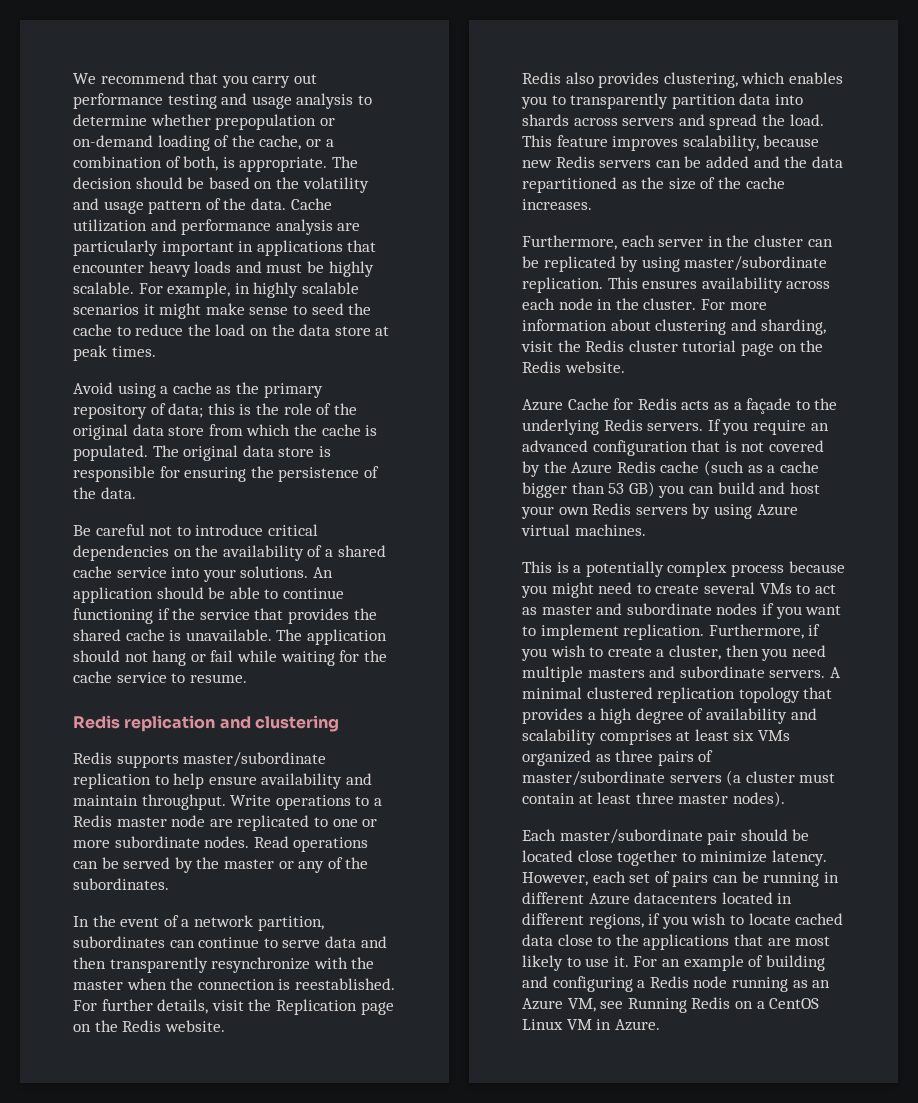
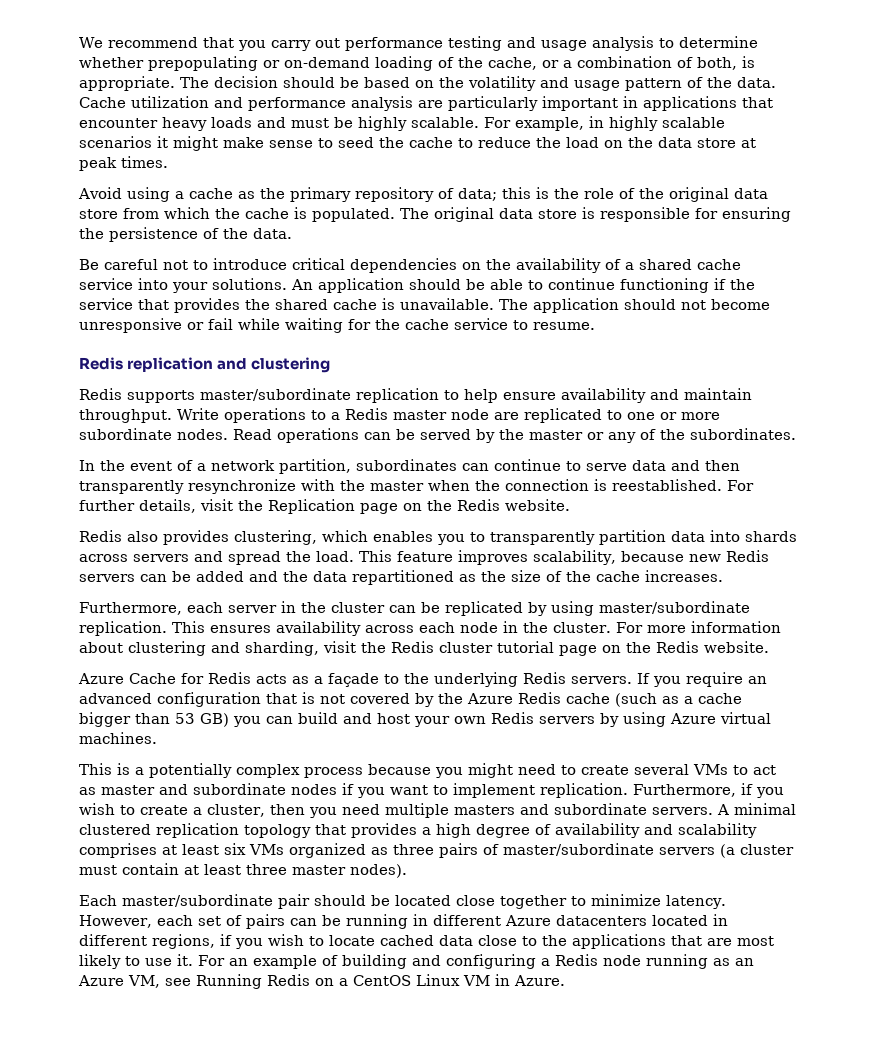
[215,114,317,130] prepopulation -> [148,56,258,71] prepopulating
[152,650,187,666] hang -> [711,299,770,310] [79,318,182,333] become unresponsive

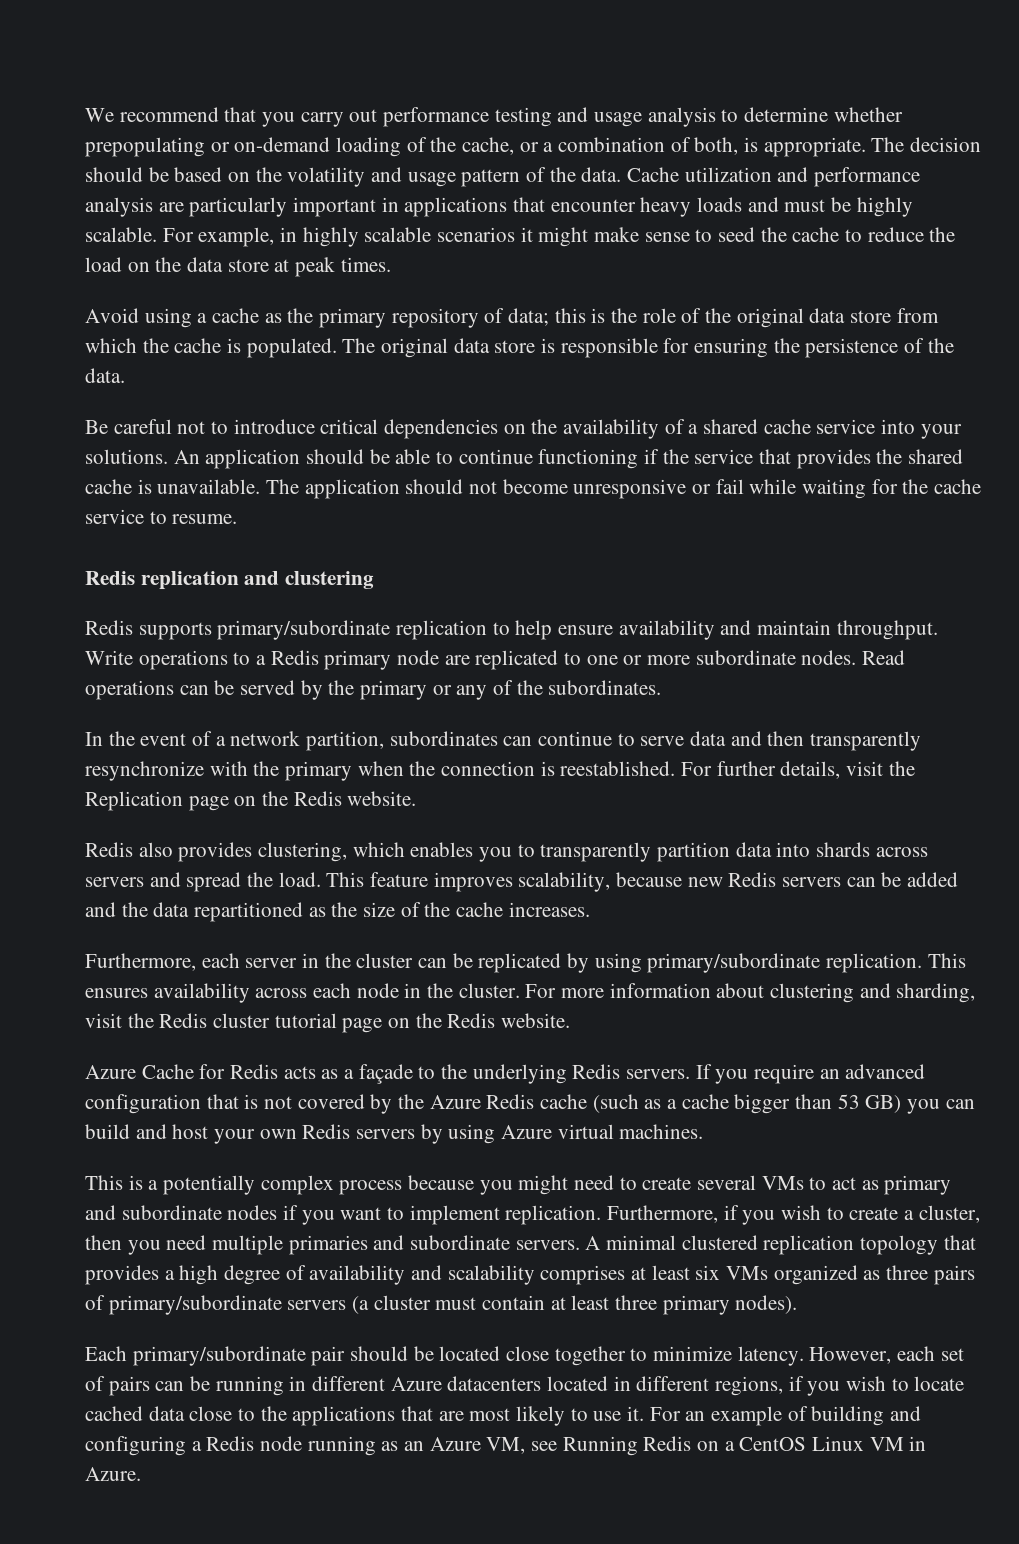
[200,388,351,401] master/subordinate -> [217,620,391,640] primary/subordinate
[393,410,447,420] master -> [324,650,392,670] primary
[529,430,583,440] master -> [360,680,428,700] primary
[370,481,424,491] master -> [285,761,353,781] primary
[599,601,750,614] master/subordinate -> [647,953,821,973] primary/subordinate
[101,785,155,795] master -> [884,1175,952,1195] primary
[453,805,515,815] masters -> [288,1235,368,1255] primaries
[503,843,654,856] master/subordinate -> [108,1295,282,1315] primary/subordinate
[292,865,346,875] master -> [662,1295,730,1315] primary
[122,894,273,907] master/subordinate -> [132,1346,306,1366] primary/subordinate

